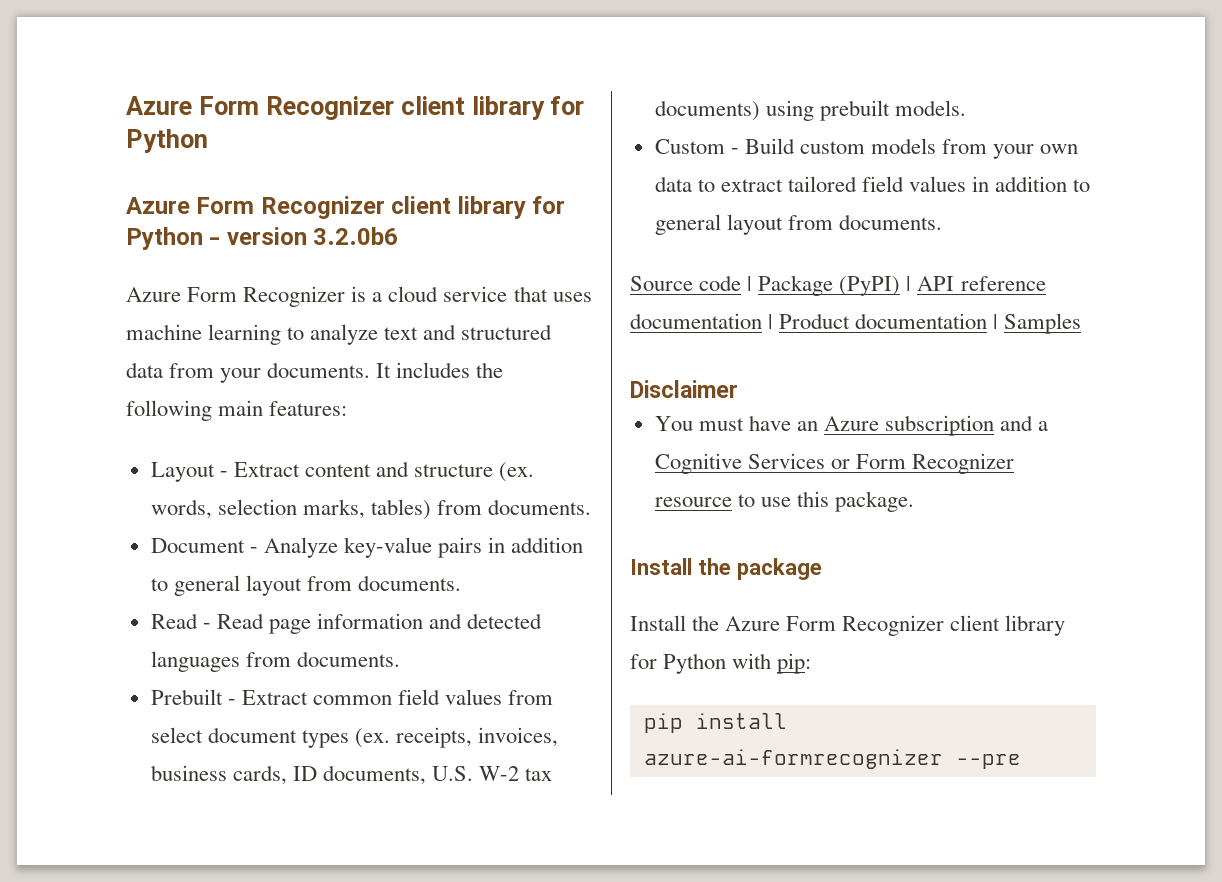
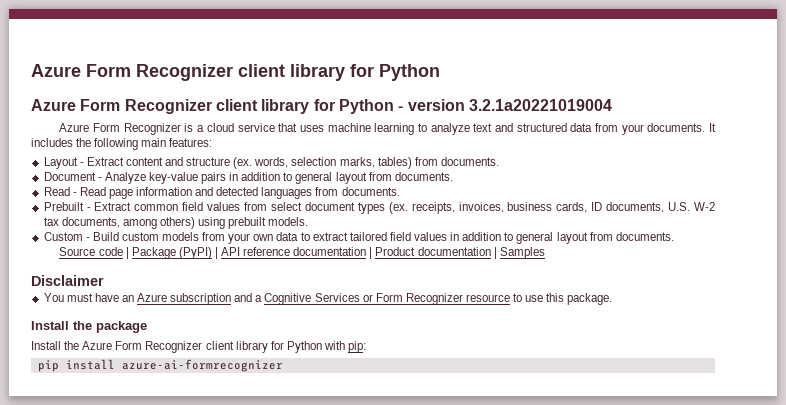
[313,227,399,245] 3.2.0b6 -> [468,99,612,111] 3.2.1a20221019004
[654,100,760,121] documents) -> [61,217,195,229] documents, among others)
[955,754,1021,769] --pre -> (283, 365) none

